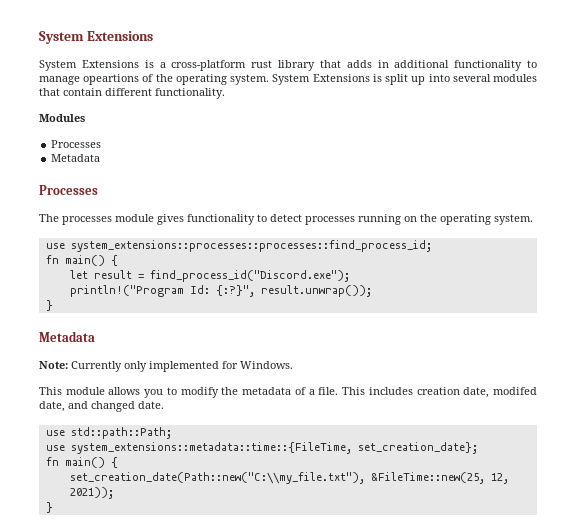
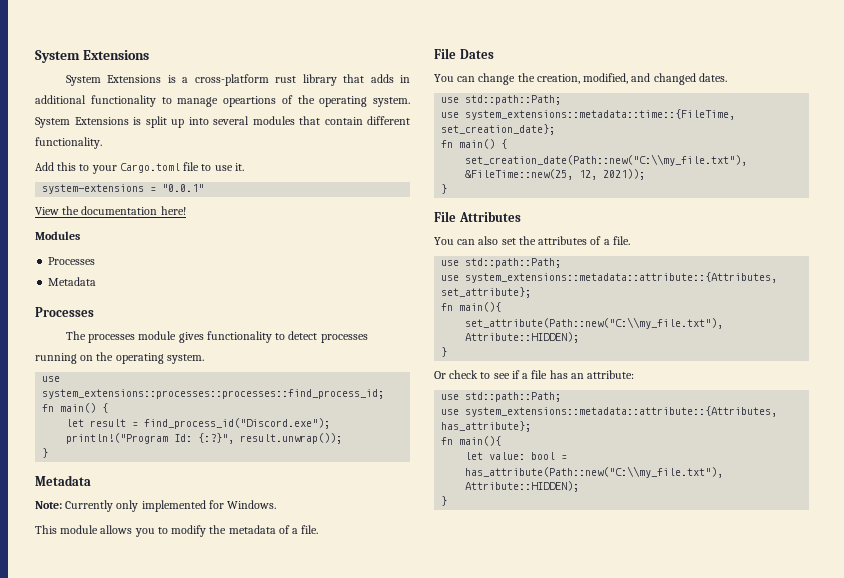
(225, 93) none -> [35,162,244,174] [42,184,205,194] [35,206,186,215] // Add this to your Cargo.toml file to use it. // system-extensions = "0.0.1" // View the documentation here!
[342,387,537,398] [39,401,65,412] This includes creation date, modifed date, -> [434,48,494,59] [434,73,629,85] // File Dates // You can change the creation, modified,
[138,401,164,409] date. -> [698,73,727,82] dates.
(53, 507) none -> [434,211,521,222] [434,236,630,245] [441,258,562,268] [441,272,778,283] [441,287,532,298] [441,302,502,312] [465,317,724,329] [465,332,580,343] [441,347,448,357] [434,370,635,379] [441,392,562,402] [441,406,778,417] [441,421,532,432] [441,436,502,446] [465,452,568,460] [465,466,724,478] [465,481,580,492] [441,496,448,506] // File Attributes // You can also set the attributes of a file. // use std::path::Path; // use system_extensions::metadata::attribute::{Attributes, set_attribute}; // fn main(){ // set_attribute(Path::new("C:\\my_file.txt"), Attribute::HIDDEN); // } // Or check to see if a file has an attribute: // use std::path::Path; // use system_extensions::metadata::attribute::{Attributes, has_attribute}; // fn main(){ // let value: bool = has_attribute(Path::new("C:\\my_file.txt"), Attribute::HIDDEN); // }

